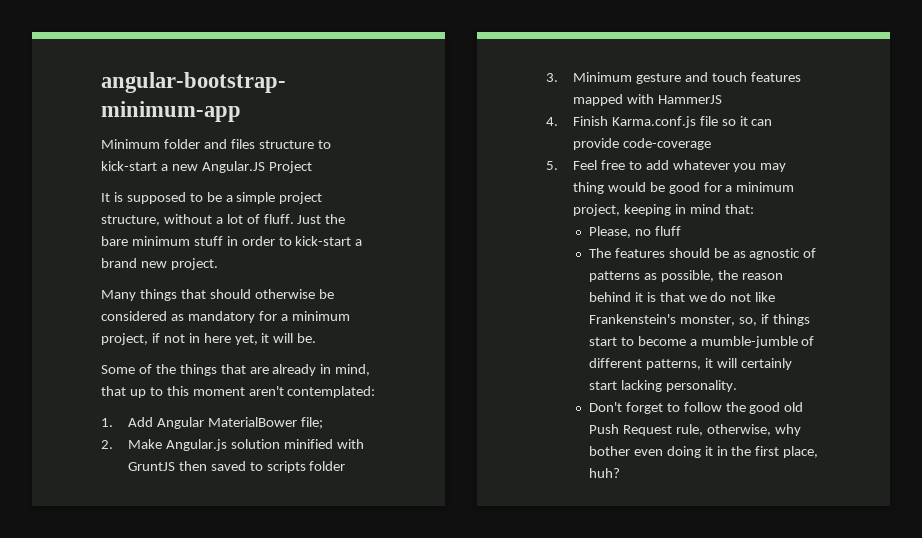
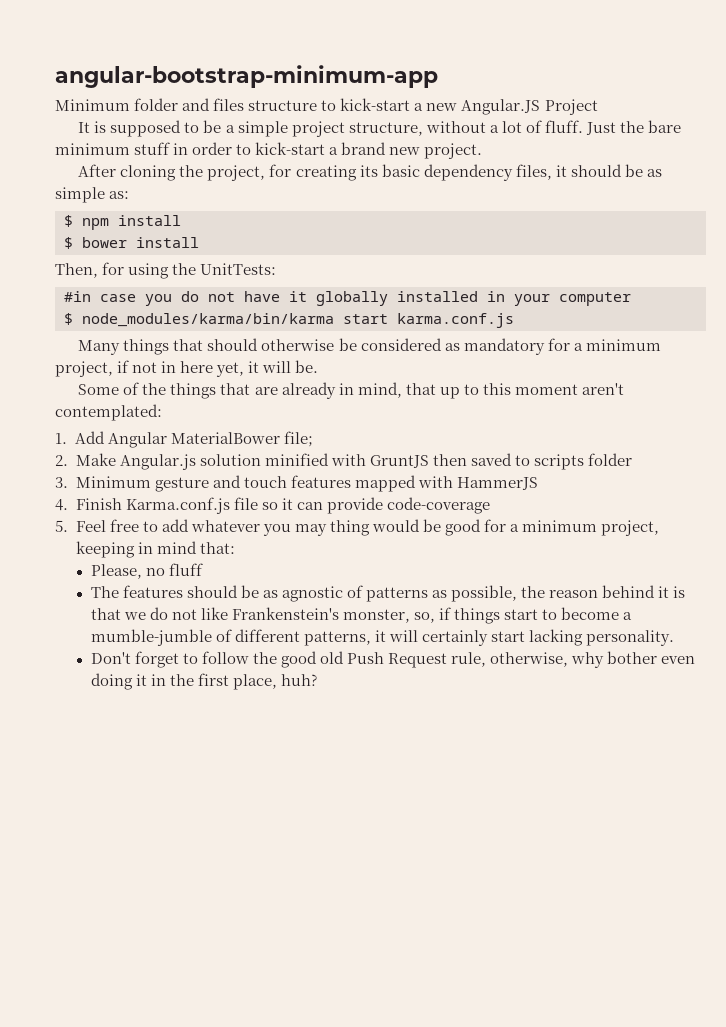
(218, 264) none -> [78,164,662,181] [55,187,130,203] [64,215,181,230] [64,237,199,249] [55,262,277,279] [64,291,631,306] [64,313,514,328] // After cloning the project, for creating its basic dependency files, it should be as simple as: // $ npm install // $ bower install // Then, for using the UnitTests: // #in case you do not have it globally installed in your computer // $ node_modules/karma/bin/karma start karma.conf.js

